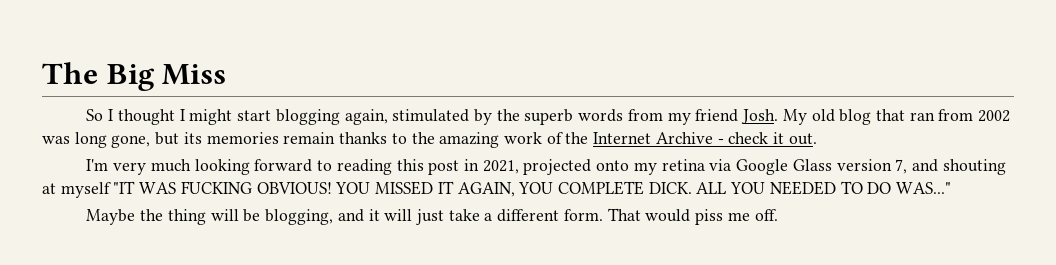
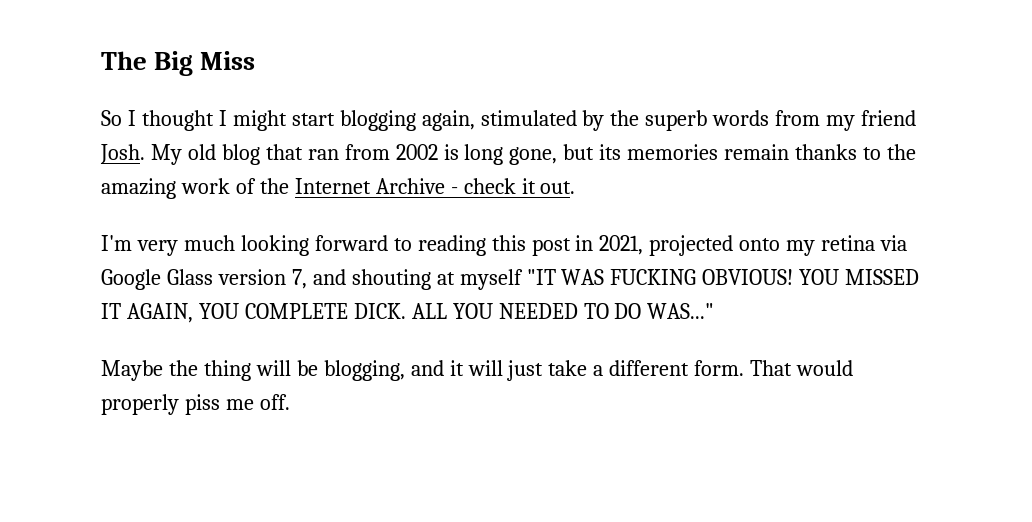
[42,136,70,144] was -> [443,144,459,160] is
(691, 215) none -> [101,394,179,415] properly

